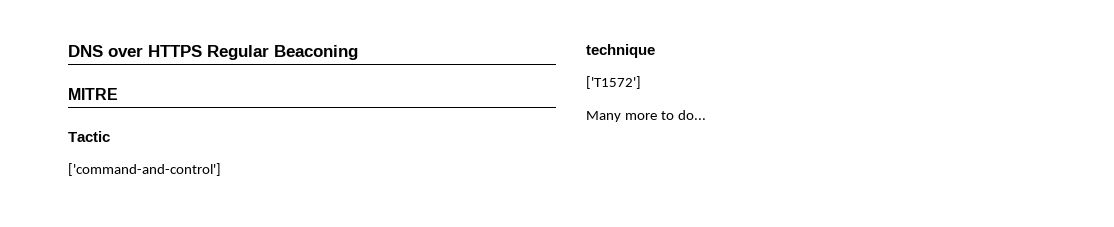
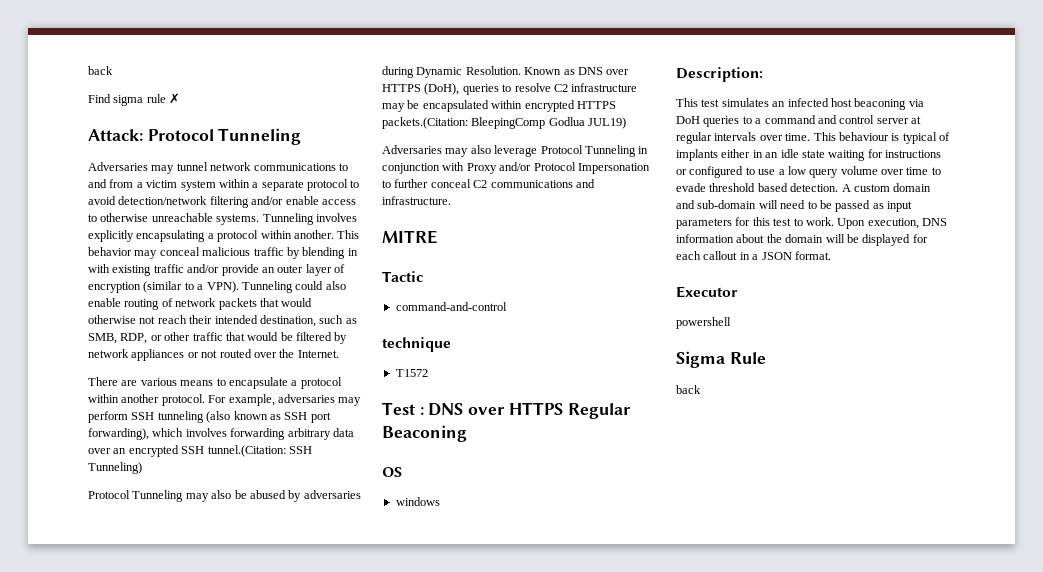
(68, 51) none -> [88,66,113,75] [88,93,181,106] [88,128,302,145] [88,162,348,174] [88,179,360,191] [88,196,356,208] [88,213,357,225] [88,230,360,242] [88,247,358,259] [88,264,345,276] [88,281,346,293] [88,298,313,310] [88,315,357,327] [88,332,348,344] [88,349,339,361] [88,377,342,389] [88,394,362,406] [88,411,331,423] [88,428,354,440] [88,445,312,457] [88,462,142,474] [88,490,361,502] [382,66,630,78] [382,83,638,95] [382,100,616,112] [382,117,627,129] [382,145,649,157] [382,162,650,174] [382,179,595,188] [382,196,451,205] [382,230,437,244] [382,271,423,282] [395,302,507,311] [382,337,451,352] [395,369,428,377] [382,402,424,415] back // Find sigma rule ✗ // Attack: Protocol Tunneling // Adversaries may tunnel network communications to and from a victim system within a separate protocol to avoid detection/network filtering and/or enable access to otherwise unreachable systems. Tunneling involves explicitly encapsulating a protocol within another. This behavior may conceal malicious traffic by blending in with existing traffic and/or provide an outer layer of encryption (similar to a VPN). Tunneling could also enable routing of network packets that would otherwise not reach their intended destination, such as SMB, RDP, or other traffic that would be filtered by network appliances or not routed over the Internet. // There are various means to encapsulate a protocol within another protocol. For example, adversaries may perform SSH tunneling (also known as SSH port forwarding), which involves forwarding arbitrary data over an encrypted SSH tunnel.(Citation: SSH Tunneling) // Protocol Tunneling may also be abused by adversaries during Dynamic Resolution. Known as DNS over HTTPS (DoH), queries to resolve C2 infrastructure may be encapsulated within encrypted HTTPS packets.(Citation: BleepingComp Godlua JUL19) // Adversaries may also leverage Protocol Tunneling in conjunction with Proxy and/or Protocol Impersonation to further conceal C2 communications and infrastructure. // MITRE // Tactic // command-and-control // technique // T1572 // Test :
[68,88,118,100] [68,131,110,142] [68,163,221,176] [586,44,655,58] [586,76,641,89] [586,110,706,122] MITRE // Tactic // ['command-and-control'] // technique // ['T1572'] // Many more to do... -> [382,467,402,477] [395,497,440,506] [676,67,763,82] [676,98,924,110] [676,115,921,127] [676,132,950,144] [676,149,941,161] [676,166,941,178] [676,183,932,192] [676,200,912,212] [676,217,947,229] [676,234,928,246] [676,251,831,260] [676,286,738,298] [676,317,731,329] [676,351,766,368] [676,385,701,394] OS // windows // Description: // This test simulates an infected host beaconing via DoH queries to a command and control server at regular intervals over time. This behaviour is typical of implants either in an idle state waiting for instructions or configured to use a low query volume over time to evade threshold based detection. A custom domain and sub-domain will need to be passed as input parameters for this test to work. Upon execution, DNS information about the domain will be displayed for each callout in a JSON format. // Executor // powershell // Sigma Rule // back

